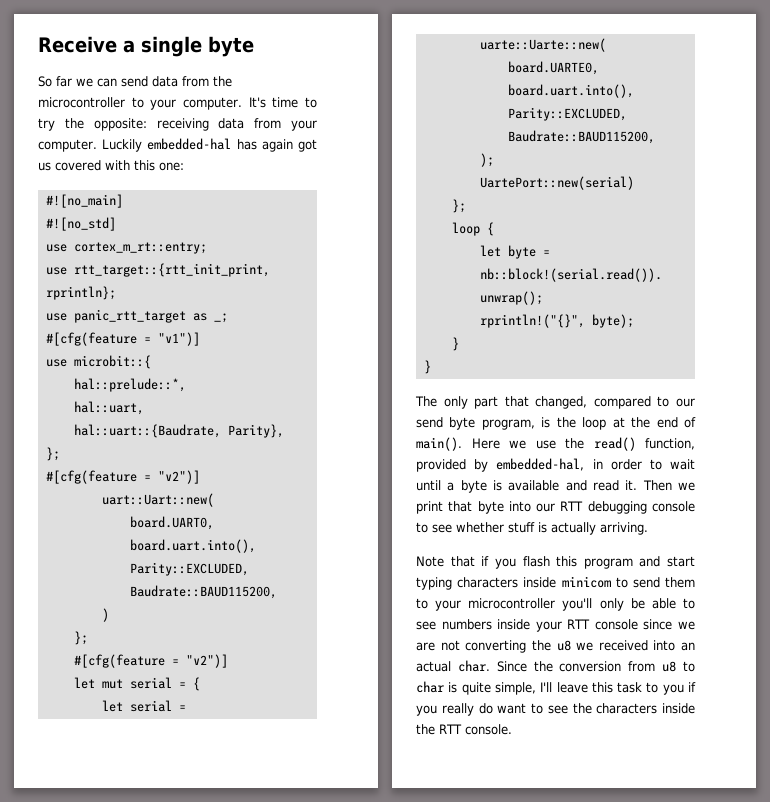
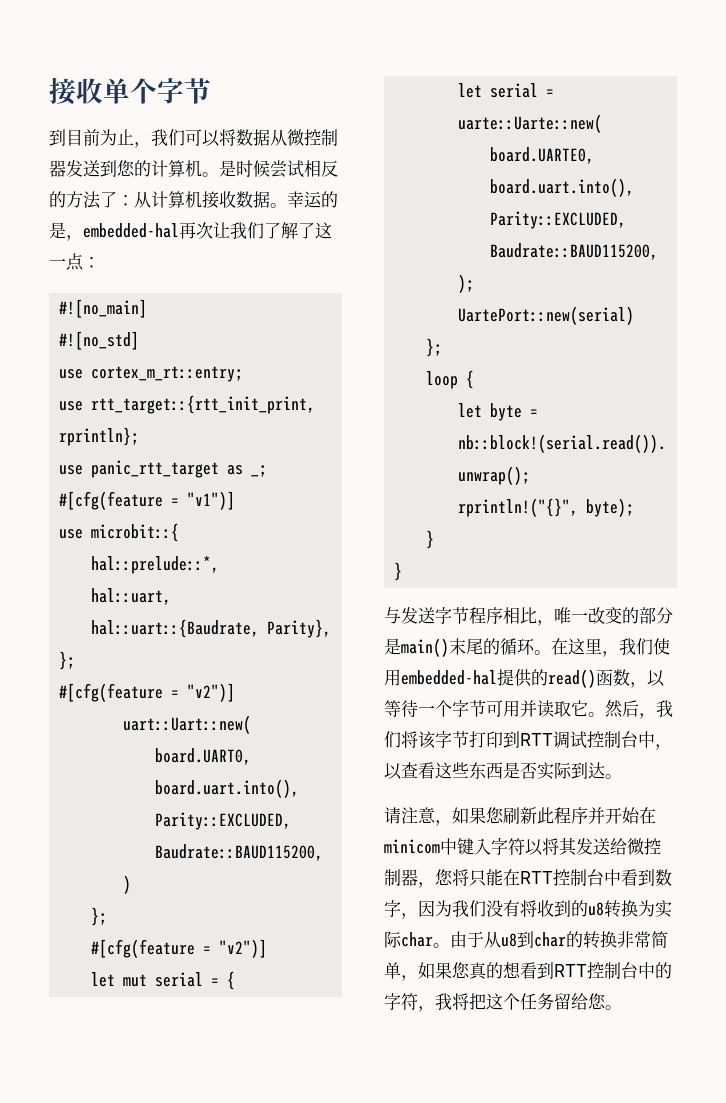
[38,36,254,57] [38,76,232,87] [38,97,317,110] [38,118,317,131] [38,138,317,152] [38,160,184,171] Receive a single byte // So far we can send data from the microcontroller to your computer. It's time to try the opposite: receiving data from your computer. Luckily embedded-hal has again got us covered with this one: -> [49,77,211,105] [49,129,338,148] [49,160,338,178] [49,191,338,209] [49,222,332,241] [49,253,100,271] 接收单个字节 // 到目前为止，我们可以将数据从微控制器发送到您的计算机。是时候尝试相反的方法了：从计算机接收数据。幸运的是，embedded-hal再次让我们了解了这一点：
[415,396,695,409] [416,417,696,430] [416,437,695,451] [416,458,695,472] [416,480,695,493] [416,501,695,514] [416,522,648,535] [416,556,695,569] [416,576,695,590] [416,598,695,611] [416,619,695,632] [416,640,695,653] [416,660,695,672] [416,681,696,695] [416,703,695,716] [416,724,512,735] The only part that changed, compared to our send byte program, is the loop at the end of main(). Here we use the read() function, provided by embedded-hal, in order to wait until a byte is available and read it. Then we print that byte into our RTT debugging console to see whether stuff is actually arriving. // Note that if you flash this program and start typing characters inside minicom to send them to your microcontroller you'll only be able to see numbers inside your RTT console since we are not converting the u8 we received into an actual char. Since the conversion from u8 to char is quite simple, I'll leave this task to you if you really do want to see the characters inside the RTT console. -> [384,607,673,626] [384,638,670,657] [384,669,665,688] [384,700,673,719] [384,731,672,750] [384,762,622,780] [384,807,656,826] [384,837,661,856] [384,869,672,888] [384,900,672,919] [384,931,668,949] [384,962,672,981] [384,993,622,1012] 与发送字节程序相比，唯一改变的部分是main()末尾的循环。在这里，我们使用embedded-hal提供的read()函数，以等待一个字节可用并读取它。然后，我们将该字节打印到RTT调试控制台中，以查看这些东西是否实际到达。 // 请注意，如果您刷新此程序并开始在minicom中键入字符以将其发送给微控制器，您将只能在RTT控制台中看到数字，因为我们没有将收到的u8转换为实际char。由于从u8到char的转换非常简单，如果您真的想看到RTT控制台中的字符，我将把这个任务留给您。

